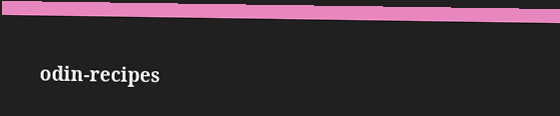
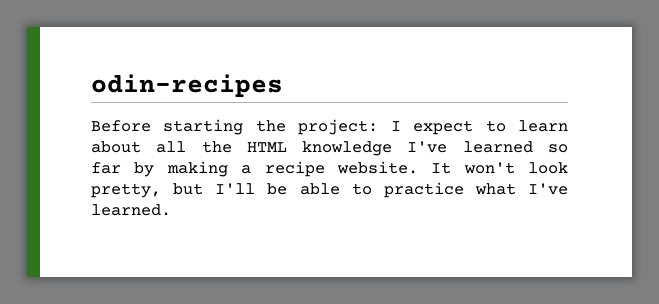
(160, 76) none -> [91,119,568,135] [91,141,568,156] [91,161,568,177] [91,182,568,198] [91,204,171,216] // Before starting the project: I expect to learn about all the HTML knowledge I've learned so far by making a recipe website. It won't look pretty, but I'll be able to practice what I've learned.

